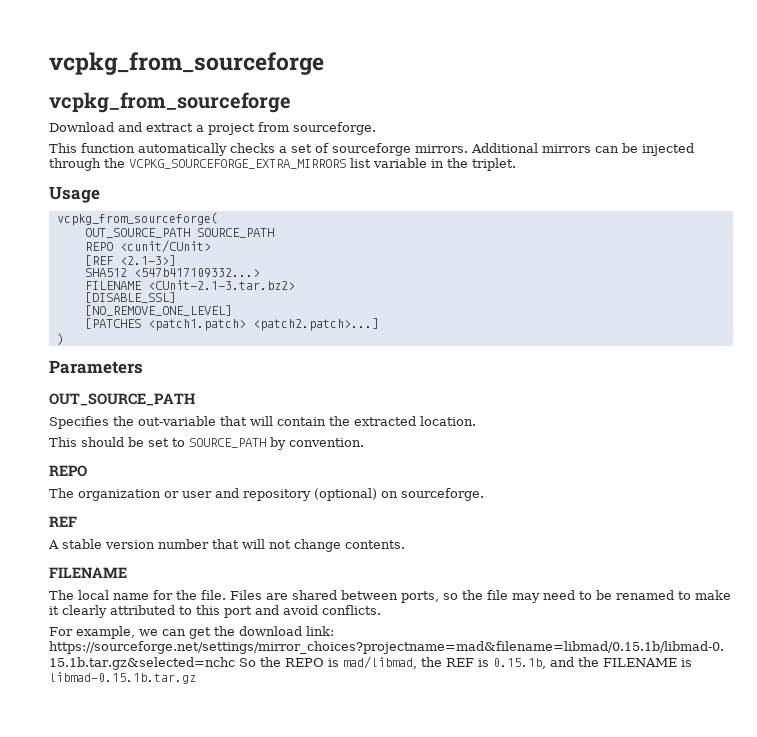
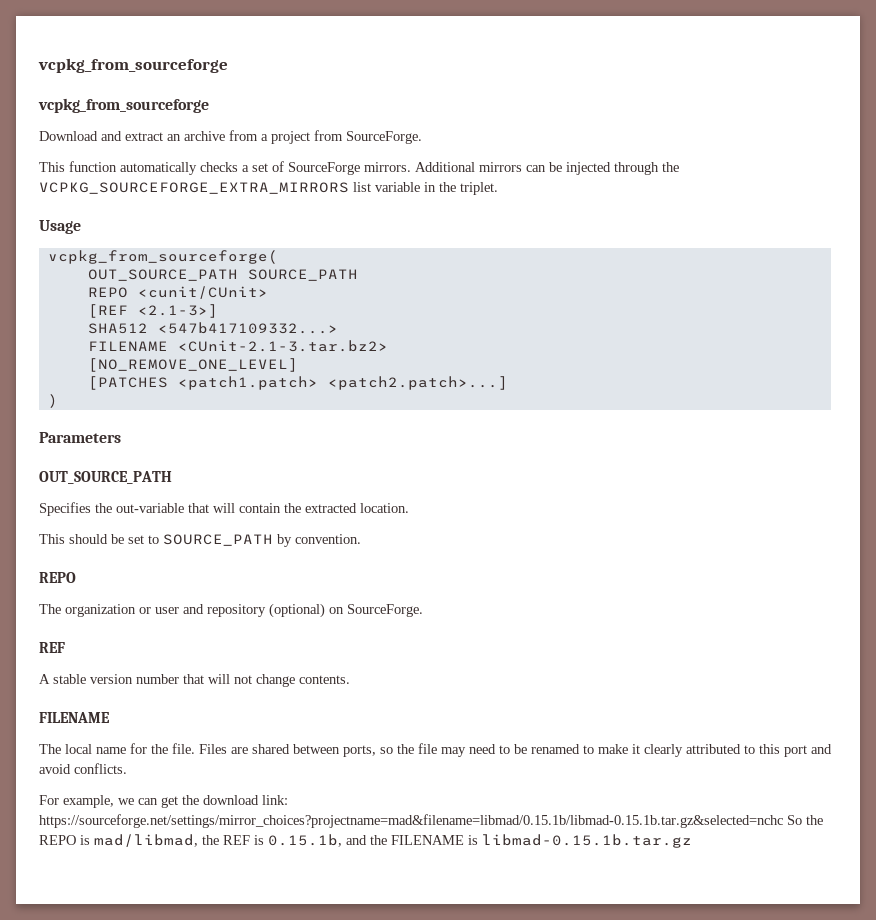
(193, 127) none -> [167,130,258,141] an archive from
[293,122,376,135] sourceforge. -> [346,131,422,144] SourceForge.
[332,143,411,156] sourceforge -> [288,162,360,175] SourceForge
[84,292,176,303] // [DISABLE_SSL] -> (388, 346) none
[401,488,484,501] sourceforge. -> [347,604,423,617] SourceForge.

